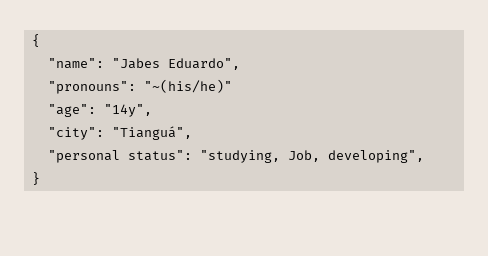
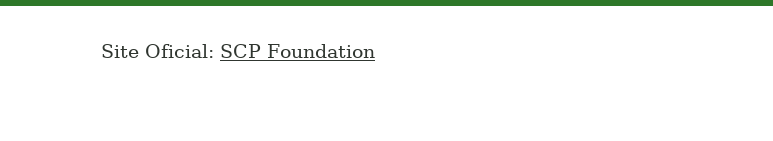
[32,34,41,47] [48,58,241,70] [48,79,233,94] [48,104,153,117] [48,126,193,140] [48,150,425,163] [32,172,41,185] { // "name": "Jabes Eduardo", // "pronouns": "~(his/he)" // "age": "14y", // "city": "Tianguá", // "personal status": "studying, Job, developing", // } -> [101,44,375,58] Site Oficial: SCP Foundation

